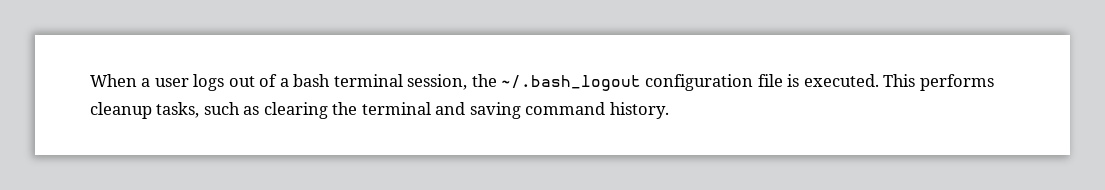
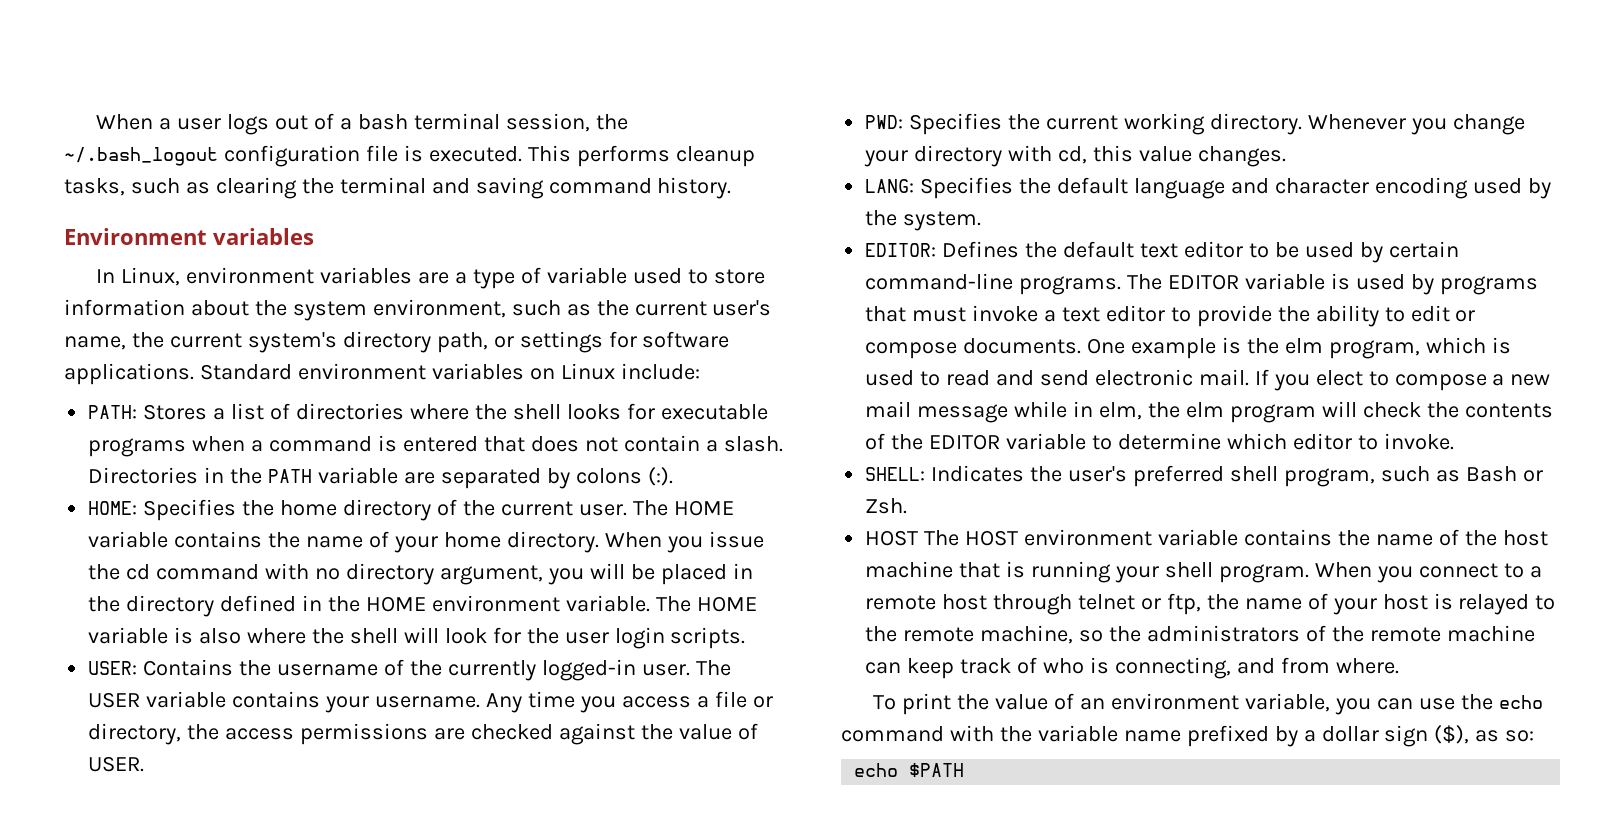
(669, 110) none -> [64,228,314,245] [96,267,765,289] [64,299,772,321] [64,331,730,353] [64,363,700,385] [88,403,768,420] [88,435,783,457] [88,467,673,489] [88,499,734,521] [88,531,764,553] [88,563,753,585] [88,595,757,617] [88,627,746,649] [88,659,731,681] [88,691,773,713] [88,723,758,745] [88,756,145,772] [865,113,1525,135] [864,145,1286,167] [865,177,1551,199] [865,210,982,231] [865,241,1459,263] [865,273,1538,295] [865,305,1476,327] [865,337,1511,359] [865,369,1551,391] [865,401,1553,423] [865,433,1454,450] [865,465,1543,487] [865,498,908,514] [865,529,1548,546] [865,561,1542,583] [865,593,1556,615] [865,625,1535,644] [865,657,1399,679] [873,693,1543,715] [841,725,1535,747] [854,763,965,777] // Environment variables // In Linux, environment variables are a type of variable used to store information about the system environment, such as the current user's name, the current system's directory path, or settings for software applications. Standard environment variables on Linux include: // PATH: Stores a list of directories where the shell looks for executable programs when a command is entered that does not contain a slash. Directories in the PATH variable are separated by colons (:). // HOME: Specifies the home directory of the current user. The HOME variable contains the name of your home directory. When you issue the cd command with no directory argument, you will be placed in the directory defined in the HOME environment variable. The HOME variable is also where the shell will look for the user login scripts. // USER: Contains the username of the currently logged-in user. The USER variable contains your username. Any time you access a file or directory, the access permissions are checked against the value of USER. // PWD: Specifies the current working directory. Whenever you change your directory with cd, this value changes. // LANG: Specifies the default language and character encoding used by the system. // EDITOR: Defines the default text editor to be used by certain command-line programs. The EDITOR variable is used by programs that must invoke a text editor to provide the ability to edit or compose documents. One example is the elm program, which is used to read and send electronic mail. If you elect to compose a new mail message while in elm, the elm program will check the contents of the EDITOR variable to determine which editor to invoke. // SHELL: Indicates the user's preferred shell program, such as Bash or Zsh. // HOST The HOST environment variable contains the name of the host machine that is running your shell program. When you connect to a remote host through telnet or ftp, the name of your host is relayed to the remote machine, so the administrators of the remote machine can keep track of who is connecting, and from where. // To print the value of an environment variable, you can use the echo command with the variable name prefixed by a dollar sign ($), as so: // echo $PATH

